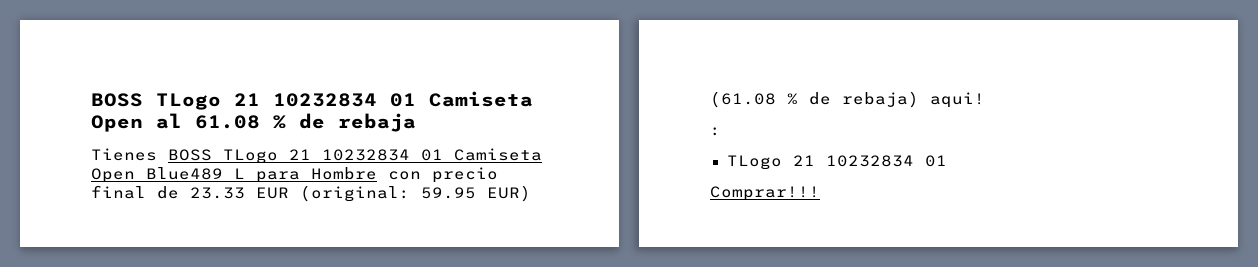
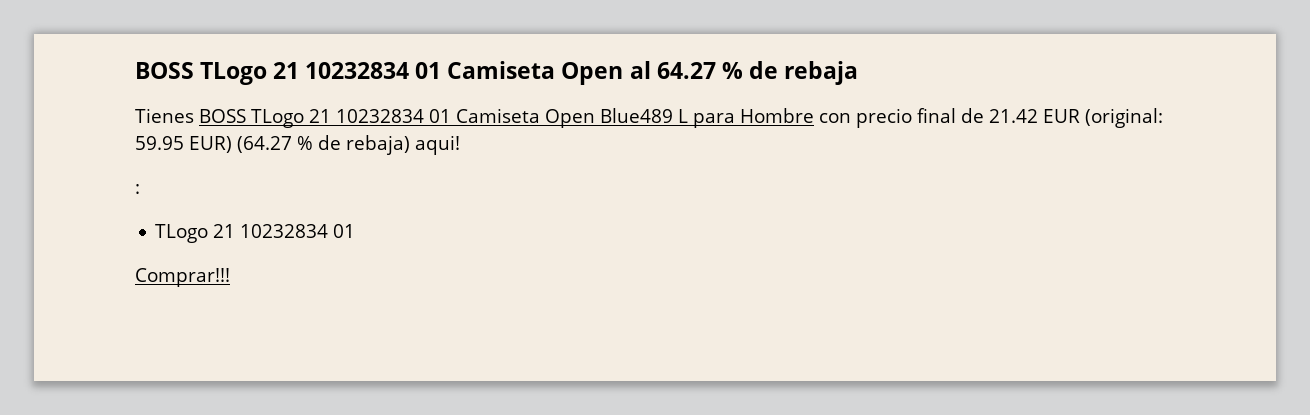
[195,115,260,129] 61.08 -> [656,62,716,79] 64.27
[190,187,245,199] 23.33 -> [989,109,1038,123] 21.42
[710,91,776,108] (61.08 -> [237,136,292,153] (64.27

